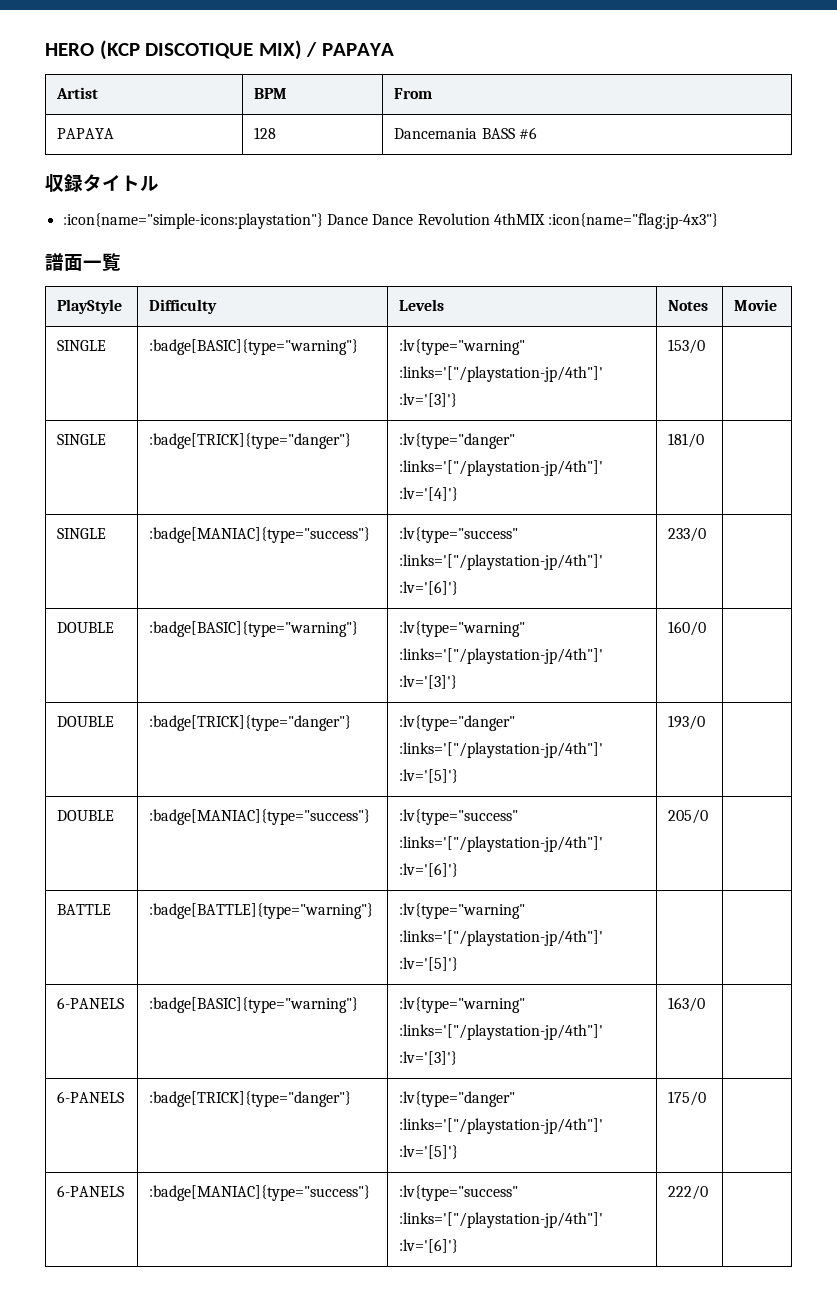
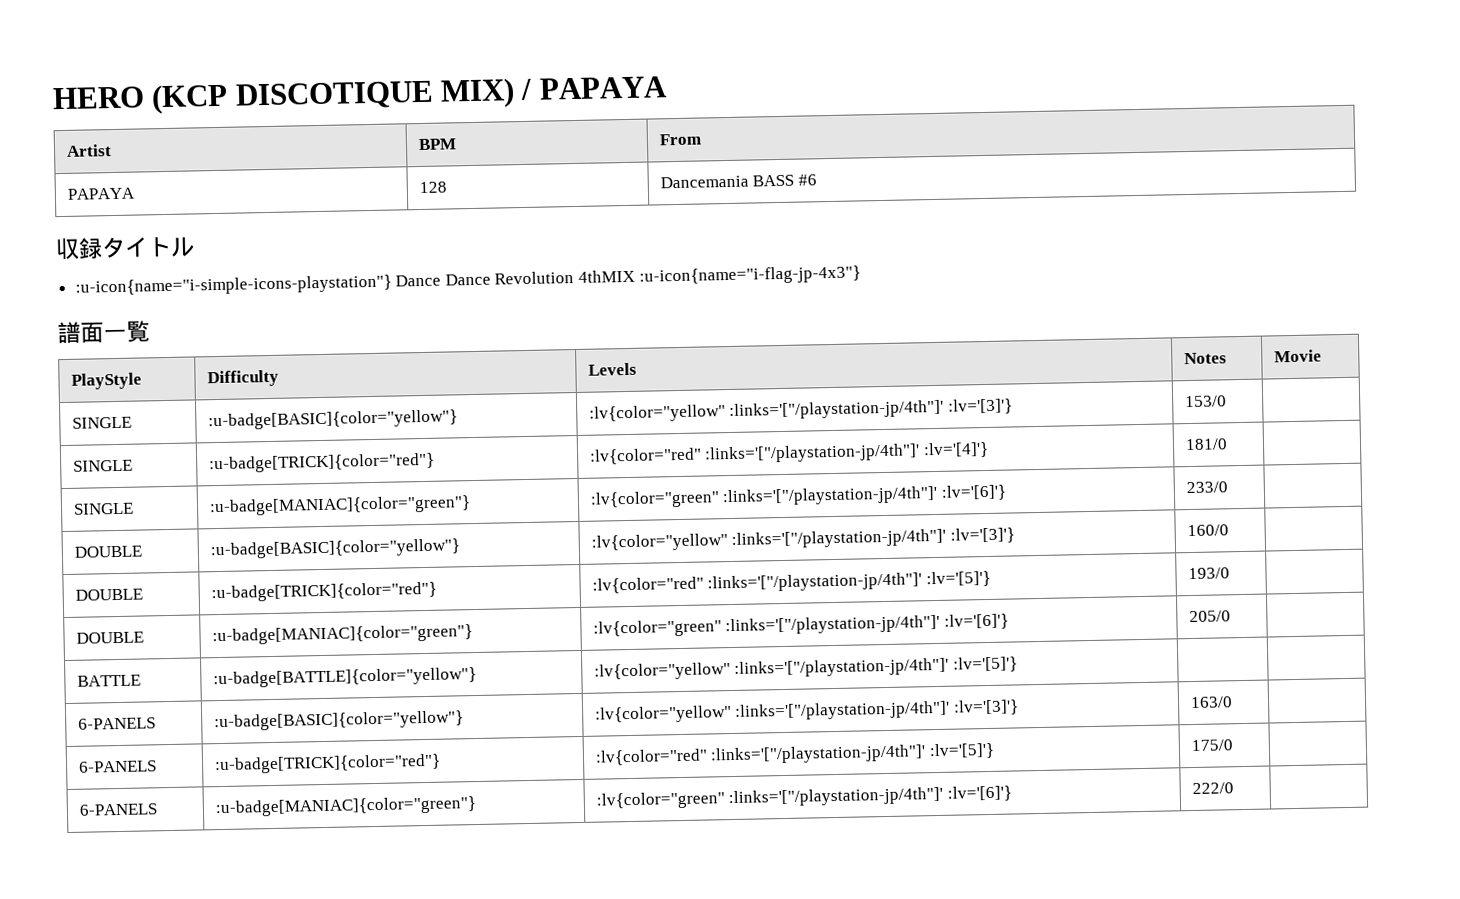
[62,213,323,229] :icon{name="simple-icons:playstation"} -> [74,274,392,297] :u-icon{name="i-simple-icons-playstation"}
[548,213,719,229] :icon{name="flag:jp-4x3"} -> [638,265,861,286] :u-icon{name="i-flag-jp-4x3"}
[149,339,359,355] [399,339,526,355] :badge[BASIC]{type="warning"} | :lv{type="warning" -> [207,409,458,431] [588,404,726,423] :u-badge[BASIC]{color="yellow"} | :lv{color="yellow"
[149,433,352,449] [399,433,516,449] :badge[TRICK]{type="danger"} | :lv{type="danger" -> [208,452,435,474] [588,447,702,465] :u-badge[TRICK]{color="red"} | :lv{color="red"
[149,527,371,543] [399,527,519,543] :badge[MANIAC]{type="success"} | :lv{type="success" -> [208,495,471,517] [589,490,720,509] :u-badge[MANIAC]{color="green"} | :lv{color="green"
[149,621,359,637] [399,621,526,637] :badge[BASIC]{type="warning"} | :lv{type="warning" -> [209,538,460,560] [590,533,728,552] :u-badge[BASIC]{color="yellow"} | :lv{color="yellow"
[149,715,352,731] [399,715,516,731] :badge[TRICK]{type="danger"} | :lv{type="danger" -> [210,581,437,603] [591,576,704,594] :u-badge[TRICK]{color="red"} | :lv{color="red"
[149,809,371,825] [399,809,519,825] :badge[MANIAC]{type="success"} | :lv{type="success" -> [211,624,473,646] [592,619,722,638] :u-badge[MANIAC]{color="green"} | :lv{color="green"
[149,903,374,919] [399,903,526,919] :badge[BATTLE]{type="warning"} | :lv{type="warning" -> [212,667,477,689] [593,662,731,681] :u-badge[BATTLE]{color="yellow"} | :lv{color="yellow"
[149,997,359,1013] [399,997,526,1013] :badge[BASIC]{type="warning"} | :lv{type="warning" -> [213,710,464,732] [594,705,732,724] :u-badge[BASIC]{color="yellow"} | :lv{color="yellow"
[149,1091,352,1107] [399,1091,516,1107] :badge[TRICK]{type="danger"} | :lv{type="danger" -> [213,753,441,775] [594,748,708,766] :u-badge[TRICK]{color="red"} | :lv{color="red"
[149,1185,371,1201] [399,1185,519,1201] :badge[MANIAC]{type="success"} | :lv{type="success" -> [214,796,477,818] [595,791,725,810] :u-badge[MANIAC]{color="green"} | :lv{color="green"

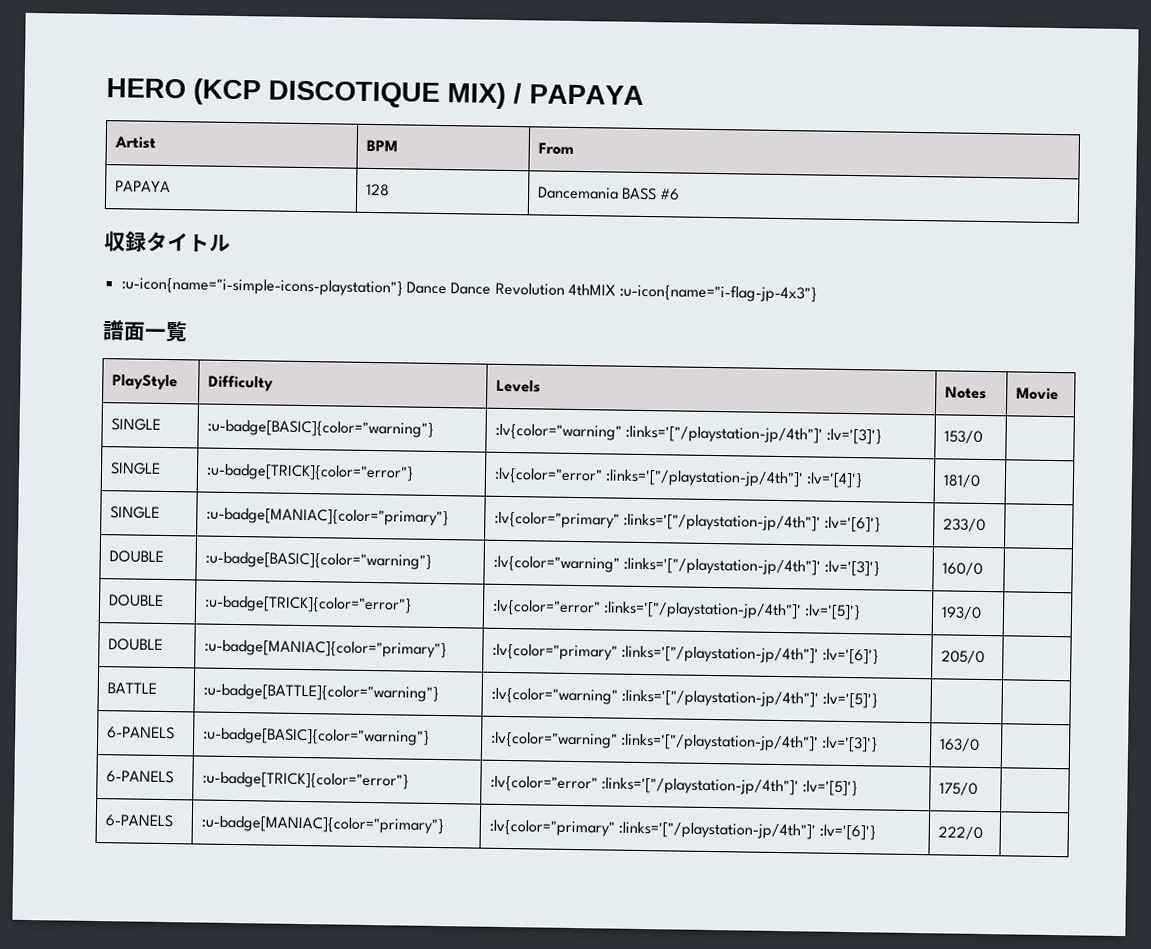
[207,409,458,431] [588,404,726,423] :u-badge[BASIC]{color="yellow"} | :lv{color="yellow" -> [206,419,434,438] [494,423,622,441] :u-badge[BASIC]{color="warning"} | :lv{color="warning"
[208,452,435,474] [588,447,702,465] :u-badge[TRICK]{color="red"} | :lv{color="red" -> [205,463,414,482] [493,467,603,485] :u-badge[TRICK]{color="error"} | :lv{color="error"
[208,495,471,517] [589,490,720,509] :u-badge[MANIAC]{color="green"} | :lv{color="green" -> [205,507,449,527] [493,511,620,529] :u-badge[MANIAC]{color="primary"} | :lv{color="primary"
[209,538,460,560] [590,533,728,552] :u-badge[BASIC]{color="yellow"} | :lv{color="yellow" -> [204,551,432,570] [492,555,620,573] :u-badge[BASIC]{color="warning"} | :lv{color="warning"
[210,581,437,603] [591,576,704,594] :u-badge[TRICK]{color="red"} | :lv{color="red" -> [203,595,412,614] [491,599,601,617] :u-badge[TRICK]{color="error"} | :lv{color="error"
[211,624,473,646] [592,619,722,638] :u-badge[MANIAC]{color="green"} | :lv{color="green" -> [203,639,447,659] [491,643,618,661] :u-badge[MANIAC]{color="primary"} | :lv{color="primary"
[212,667,477,689] [593,662,731,681] :u-badge[BATTLE]{color="yellow"} | :lv{color="yellow" -> [202,683,439,703] [490,687,618,705] :u-badge[BATTLE]{color="warning"} | :lv{color="warning"
[213,710,464,732] [594,705,732,724] :u-badge[BASIC]{color="yellow"} | :lv{color="yellow" -> [202,727,430,746] [489,731,618,749] :u-badge[BASIC]{color="warning"} | :lv{color="warning"
[213,753,441,775] [594,748,708,766] :u-badge[TRICK]{color="red"} | :lv{color="red" -> [201,771,409,790] [489,775,598,793] :u-badge[TRICK]{color="error"} | :lv{color="error"
[214,796,477,818] [595,791,725,810] :u-badge[MANIAC]{color="green"} | :lv{color="green" -> [200,815,444,835] [488,819,615,837] :u-badge[MANIAC]{color="primary"} | :lv{color="primary"

